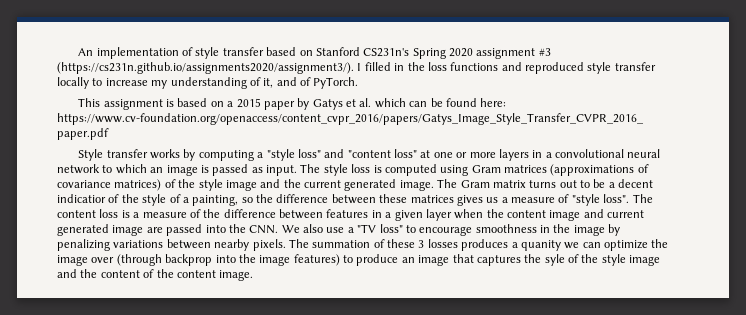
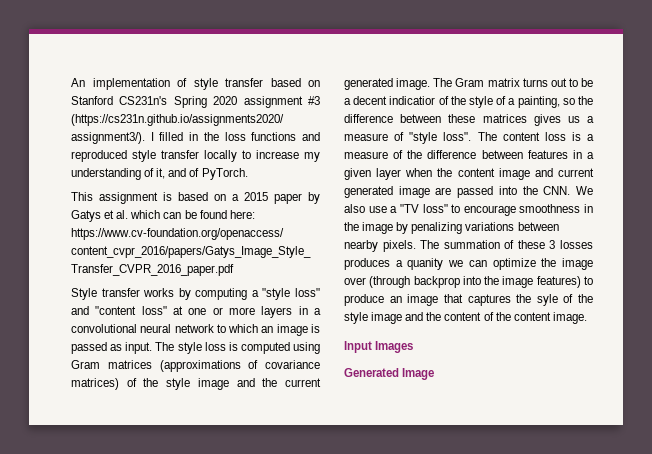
(254, 275) none -> [344,341,414,353] [344,368,435,380] // Input Images // Generated Image

